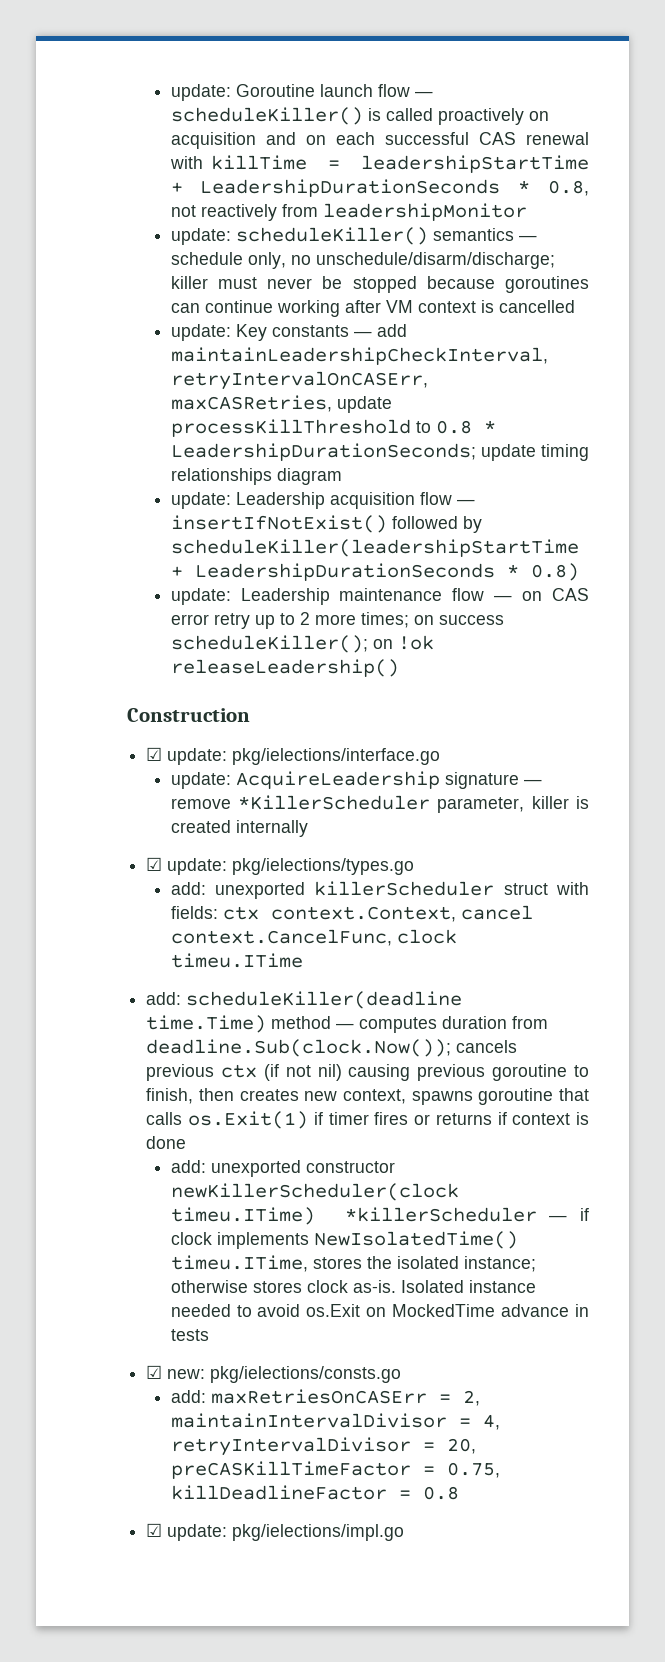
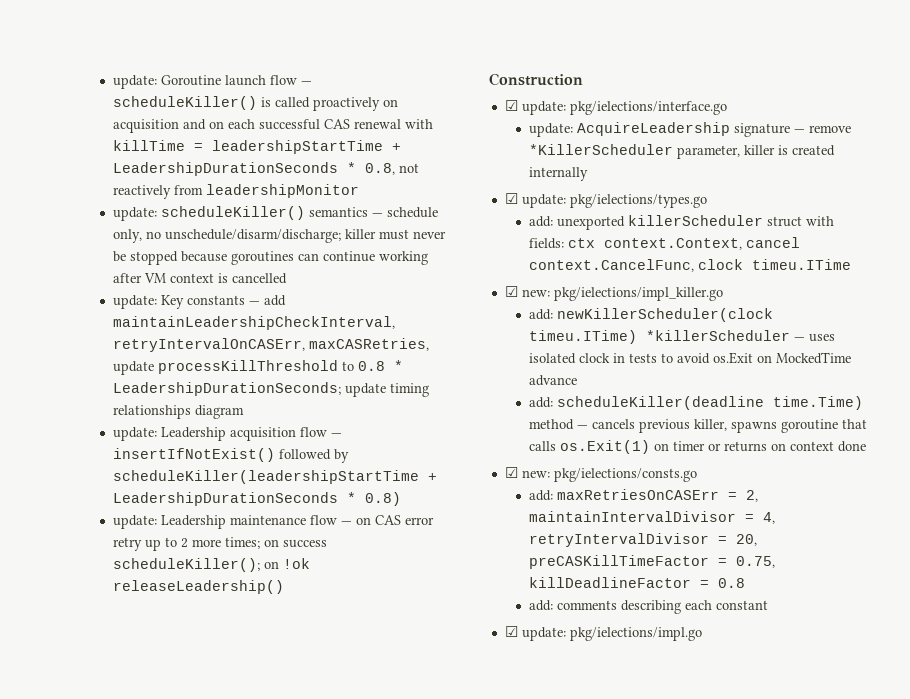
[146,991,463,1009] [146,1015,549,1033] [146,1039,518,1057] [146,1064,589,1081] [146,1088,589,1105] [146,1111,589,1129] [146,1136,187,1149] [170,1160,395,1177] add: scheduleKiller(deadline time.Time) method — computes duration from deadline.Sub(clock.Now()); cancels previous ctx (if not nil) causing previous goroutine to finish, then creates new context, spawns goroutine that calls os.Exit(1) if timer fires or returns if context is done // add: unexported constructor -> [504,286,723,301] [528,309,553,320] ☑ new: pkg/ielections/impl_killer.go // add:
[580,1208,589,1221] [170,1231,518,1249] [170,1255,536,1272] [170,1280,536,1293] [170,1304,231,1317] if clock implements NewIsolatedTime() timeu.ITime, stores the isolated instance; otherwise stores clock as-is. Isolated instance needed -> [808,334,835,342] [528,353,657,364] uses isolated clock in tests
[575,1304,589,1317] [170,1329,209,1341] in tests -> [528,396,863,410] [528,419,867,433] [528,440,866,454] // add: scheduleKiller(deadline time.Time) method — cancels previous killer, spawns goroutine that calls os.Exit(1) on timer or returns on context done
(459, 1493) none -> [528,600,768,614] // add: comments describing each constant

